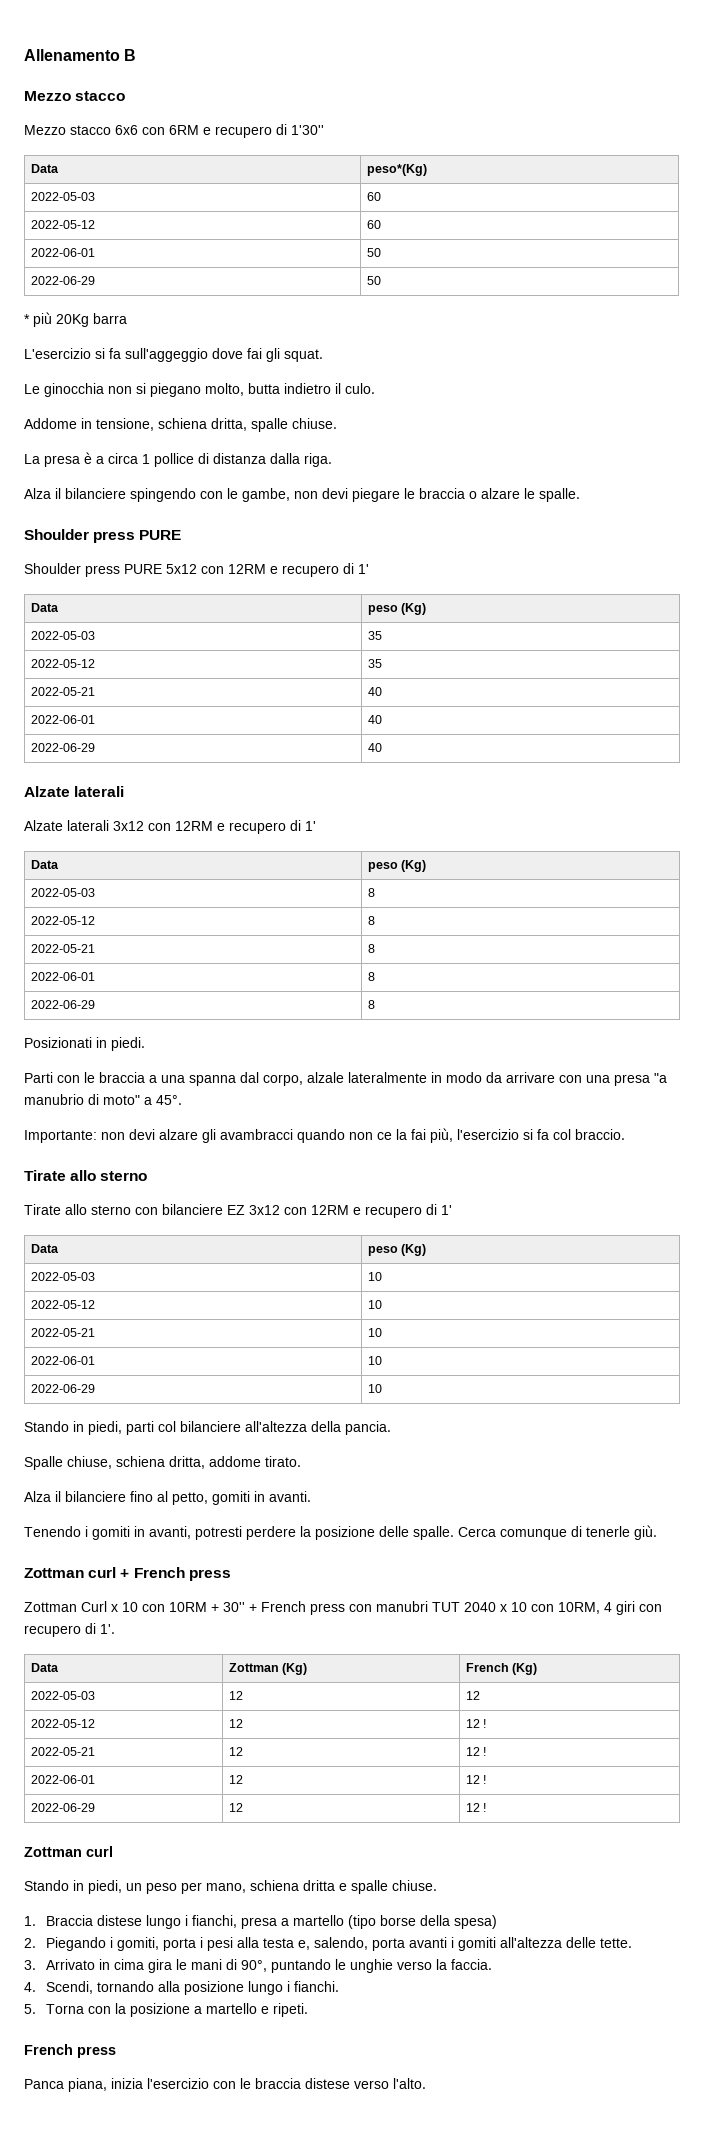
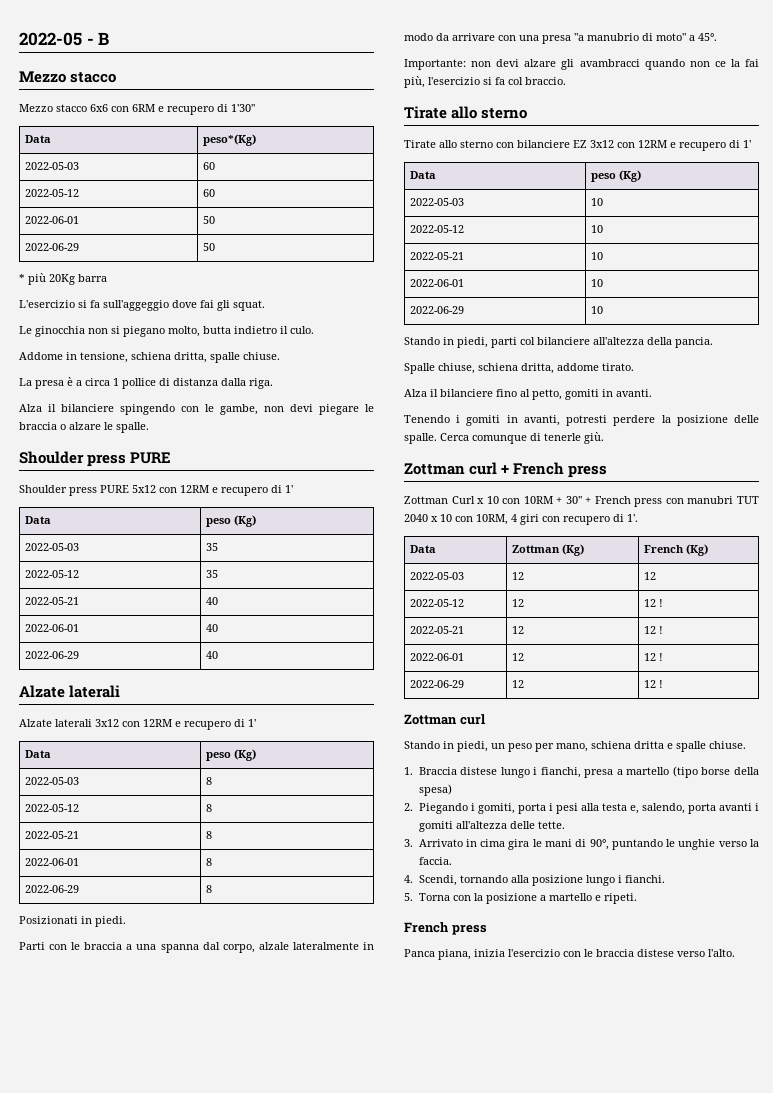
[24,49,120,61] Allenamento -> [19,32,94,46] 2022-05 -

